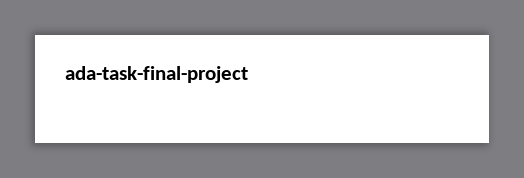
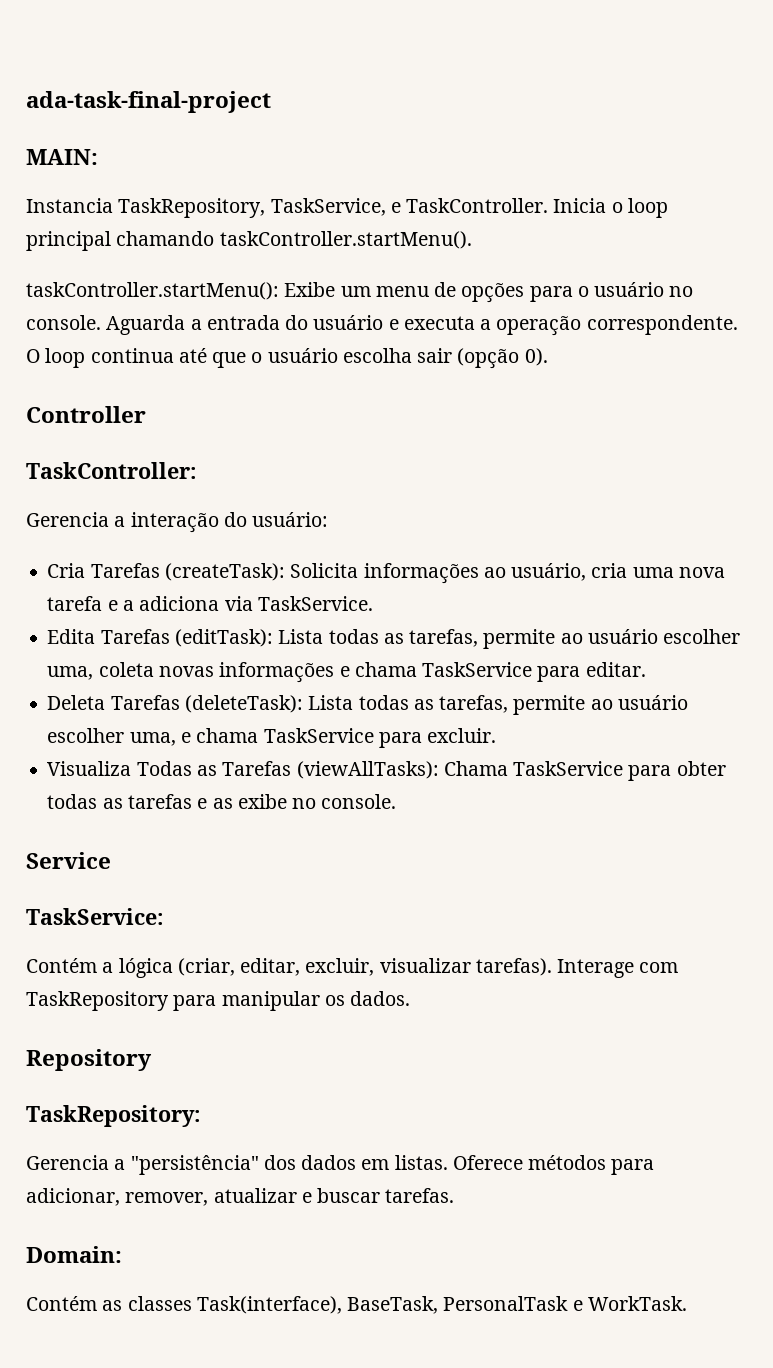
(248, 74) none -> [26,149,98,165] [26,198,668,218] [26,231,472,251] [26,282,694,303] [26,315,738,336] [26,348,548,369] [26,406,146,423] [26,462,197,479] [26,512,329,533] [47,563,725,584] [47,596,373,611] [47,629,741,649] [47,662,646,683] [47,695,688,715] [47,728,497,748] [47,761,726,781] [47,794,397,809] [26,852,111,869] [26,908,164,925] [26,958,679,978] [26,991,411,1011] [26,1049,152,1071] [26,1105,201,1127] [26,1155,655,1175] [26,1188,455,1206] [26,1246,122,1263] [26,1296,687,1314] // MAIN: // Instancia TaskRepository, TaskService, e TaskController. Inicia o loop principal chamando taskController.startMenu(). // taskController.startMenu(): Exibe um menu de opções para o usuário no console. Aguarda a entrada do usuário e executa a operação correspondente. O loop continua até que o usuário escolha sair (opção 0). // Controller // TaskController: // Gerencia a interação do usuário: // Cria Tarefas (createTask): Solicita informações ao usuário, cria uma nova tarefa e a adiciona via TaskService. // Edita Tarefas (editTask): Lista todas as tarefas, permite ao usuário escolher uma, coleta novas informações e chama TaskService para editar. // Deleta Tarefas (deleteTask): Lista todas as tarefas, permite ao usuário escolher uma, e chama TaskService para excluir. // Visualiza Todas as Tarefas (viewAllTasks): Chama TaskService para obter todas as tarefas e as exibe no console. // Service // TaskService: // Contém a lógica (criar, editar, excluir, visualizar tarefas). Interage com TaskRepository para manipular os dados. // Repository // TaskRepository: // Gerencia a "persistência" dos dados em listas. Oferece métodos para adicionar, remover, atualizar e buscar tarefas. // Domain: // Contém as classes Task(interface), BaseTask, PersonalTask e WorkTask.

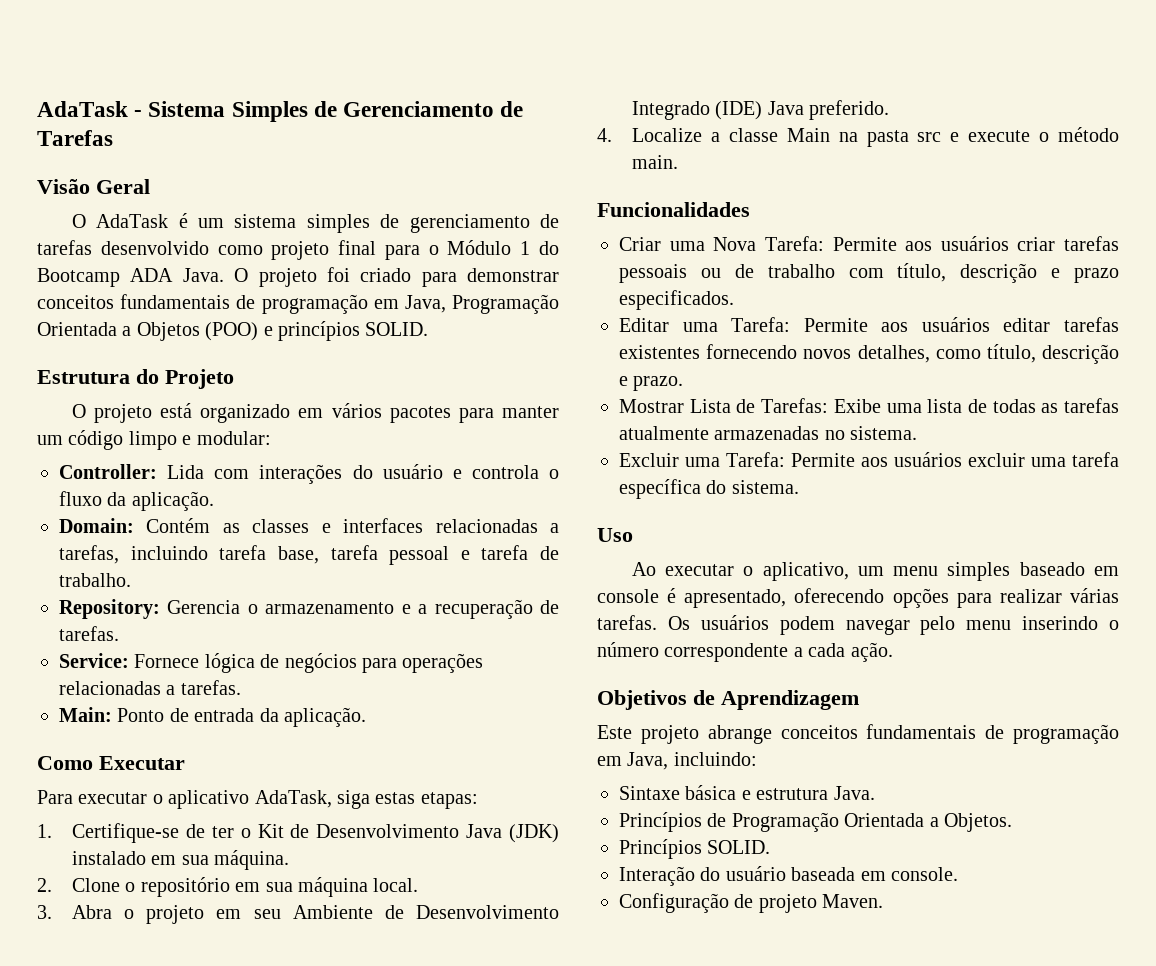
[26,91,271,113] [26,149,98,165] [26,198,668,218] [26,231,472,251] [26,282,694,303] [26,315,738,336] [26,348,548,369] [26,406,146,423] [26,462,197,479] [26,512,329,533] [47,563,725,584] [47,596,373,611] [47,629,741,649] [47,662,646,683] [47,695,688,715] [47,728,497,748] [47,761,726,781] [47,794,397,809] [26,852,111,869] [26,908,164,925] [26,958,679,978] [26,991,411,1011] [26,1049,152,1071] [26,1105,201,1127] [26,1155,655,1175] [26,1188,455,1206] [26,1246,122,1263] [26,1296,687,1314] ada-task-final-project // MAIN: // Instancia TaskRepository, TaskService, e TaskController. Inicia o loop principal chamando taskController.startMenu(). // taskController.startMenu(): Exibe um menu de opções para o usuário no console. Aguarda a entrada do usuário e executa a operação correspondente. O loop continua até que o usuário escolha sair (opção 0). // Controller // TaskController: // Gerencia a interação do usuário: // Cria Tarefas (createTask): Solicita informações ao usuário, cria uma nova tarefa e a adiciona via TaskService. // Edita Tarefas (editTask): Lista todas as tarefas, permite ao usuário escolher uma, coleta novas informações e chama TaskService para editar. // Deleta Tarefas (deleteTask): Lista todas as tarefas, permite ao usuário escolher uma, e chama TaskService para excluir. // Visualiza Todas as Tarefas (viewAllTasks): Chama TaskService para obter todas as tarefas e as exibe no console. // Service // TaskService: // Contém a lógica (criar, editar, excluir, visualizar tarefas). Interage com TaskRepository para manipular os dados. // Repository // TaskRepository: // Gerencia a "persistência" dos dados em listas. Oferece métodos para adicionar, remover, atualizar e buscar tarefas. // Domain: // Contém as classes Task(interface), BaseTask, PersonalTask e WorkTask. -> [37,101,524,122] [37,130,113,146] [37,179,150,194] [71,213,559,233] [37,240,559,260] [37,267,559,287] [37,294,559,314] [37,321,429,341] [37,369,234,389] [71,403,559,423] [37,430,271,450] [59,464,559,484] [59,491,214,511] [59,518,559,533] [59,545,559,565] [59,573,131,587] [59,599,559,619] [59,626,119,641] [59,653,484,673] [59,680,241,695] [59,707,366,727] [37,756,185,770] [37,790,478,809] [37,823,559,843] [72,850,290,870] [37,877,419,897] [37,905,559,924] [632,100,890,120] [597,127,1119,147] [632,155,679,169] [597,202,750,217] [619,236,1119,251] [619,263,1119,283] [619,290,734,310] [619,317,1119,332] [619,344,1119,364] [619,376,684,391] [619,398,1119,413] [619,426,918,440] [619,452,1119,467] [619,479,799,499] [597,528,633,542] [631,562,1119,581] [597,588,1119,608] [597,615,1119,635] [597,642,893,662] [597,690,859,710] [597,724,1119,744] [597,752,757,770] [619,785,875,800] [619,812,1012,832] [619,839,771,859] [619,866,958,886] [619,893,884,913] AdaTask - Sistema Simples de Gerenciamento de Tarefas // Visão Geral // O AdaTask é um sistema simples de gerenciamento de tarefas desenvolvido como projeto final para o Módulo 1 do Bootcamp ADA Java. O projeto foi criado para demonstrar conceitos fundamentais de programação em Java, Programação Orientada a Objetos (POO) e princípios SOLID. // Estrutura do Projeto // O projeto está organizado em vários pacotes para manter um código limpo e modular: // Controller: Lida com interações do usuário e controla o fluxo da aplicação. // Domain: Contém as classes e interfaces relacionadas a tarefas, incluindo tarefa base, tarefa pessoal e tarefa de trabalho. // Repository: Gerencia o armazenamento e a recuperação de tarefas. // Service: Fornece lógica de negócios para operações relacionadas a tarefas. // Main: Ponto de entrada da aplicação. // Como Executar // Para executar o aplicativo AdaTask, siga estas etapas: // 1. Certifique-se de ter o Kit de Desenvolvimento Java (JDK) instalado em sua máquina. // 2. Clone o repositório em sua máquina local. // 3. Abra o projeto em seu Ambiente de Desenvolvimento Integrado (IDE) Java preferido. // 4. Localize a classe Main na pasta src e execute o método main. // Funcionalidades // Criar uma Nova Tarefa: Permite aos usuários criar tarefas pessoais ou de trabalho com título, descrição e prazo especificados. // Editar uma Tarefa: Permite aos usuários editar tarefas existentes fornecendo novos detalhes, como título, descrição e prazo. // Mostrar Lista de Tarefas: Exibe uma lista de todas as tarefas atualmente armazenadas no sistema. // Excluir uma Tarefa: Permite aos usuários excluir uma tarefa específica do sistema. // Uso // Ao executar o aplicativo, um menu simples baseado em console é apresentado, oferecendo opções para realizar várias tarefas. Os usuários podem navegar pelo menu inserindo o número correspondente a cada ação. // Objetivos de Aprendizagem // Este projeto abrange conceitos fundamentais de programação em Java, incluindo: // Sintaxe básica e estrutura Java. // Princípios de Programação Orientada a Objetos. // Princípios SOLID. // Interação do usuário baseada em console. // Configuração de projeto Maven.

